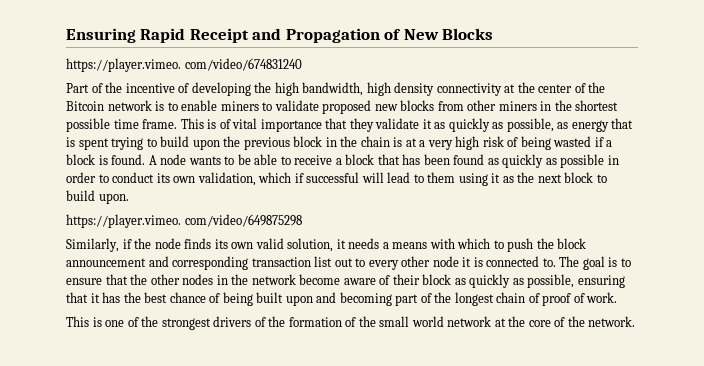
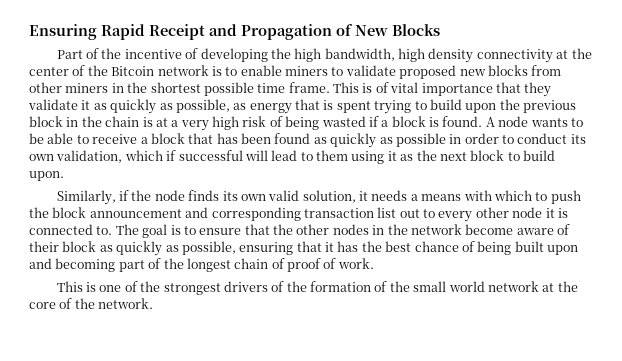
[66,58,302,72] // https://player.vimeo. com/video/674831240 -> (440, 30) none
[66,214,302,228] // https://player.vimeo. com/video/649875298 -> (64, 176) none

